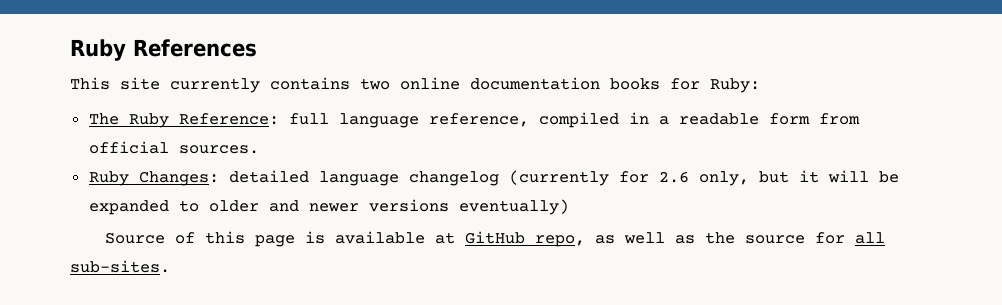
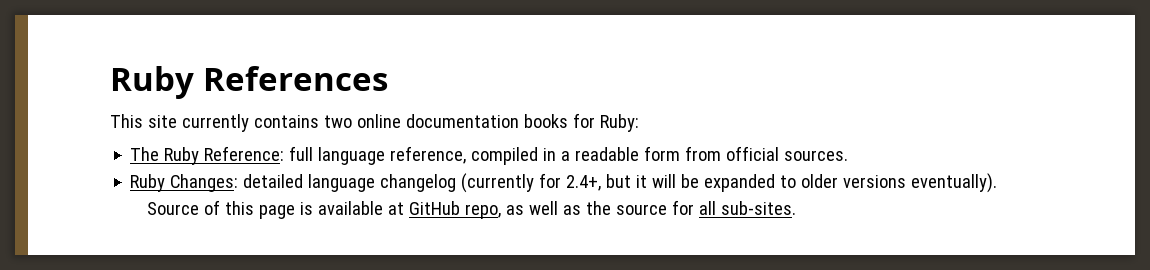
[658,171,749,186] 2.6 only, -> [566,175,602,191] 2.4+,
[268,199,569,215] and newer versions eventually) -> [843,173,998,193] versions eventually).

